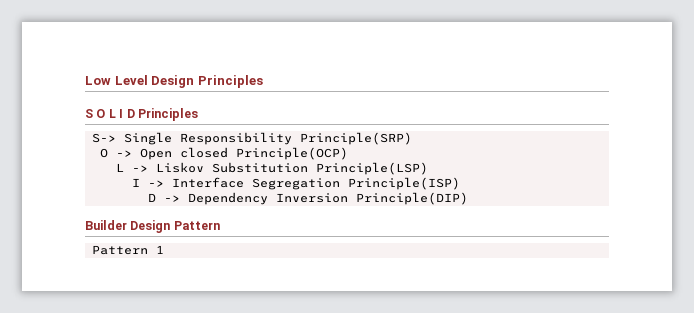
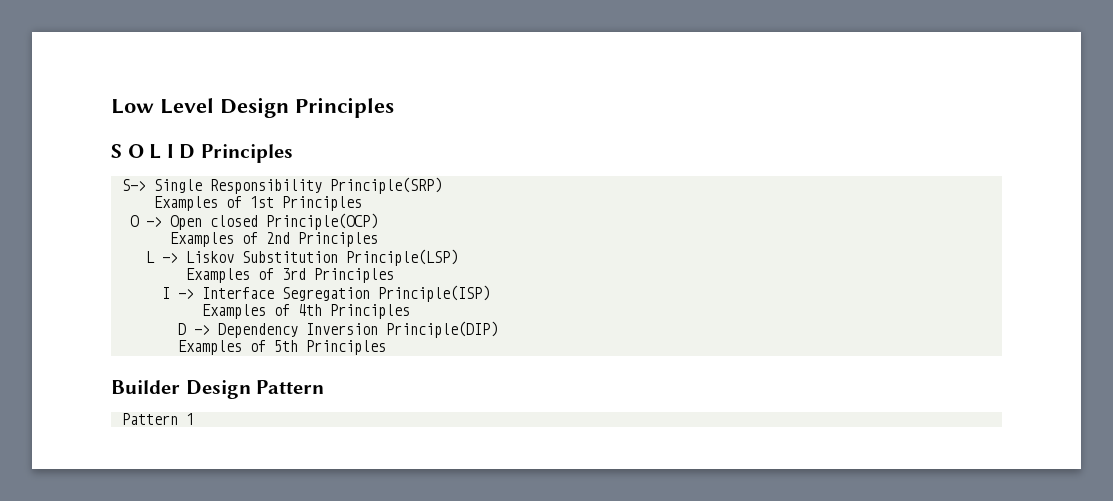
(412, 138) none -> [153,196,362,211] // Examples of 1st Principles
(348, 153) none -> [169,232,378,247] // Examples of 2nd Principles
(428, 168) none -> [185,268,394,283] // Examples of 3rd Principles
(460, 183) none -> [201,304,410,319] // Examples of 4th Principles
(468, 198) none -> [177,340,386,355] // Examples of 5th Principles

